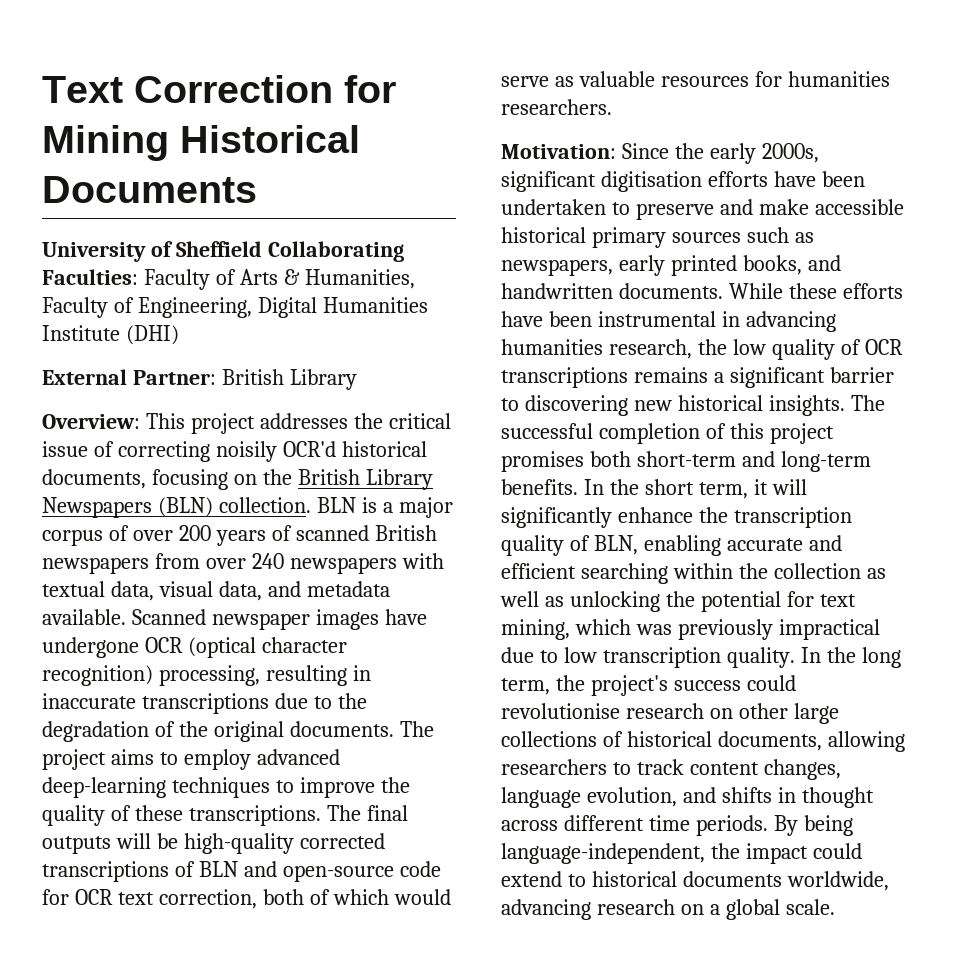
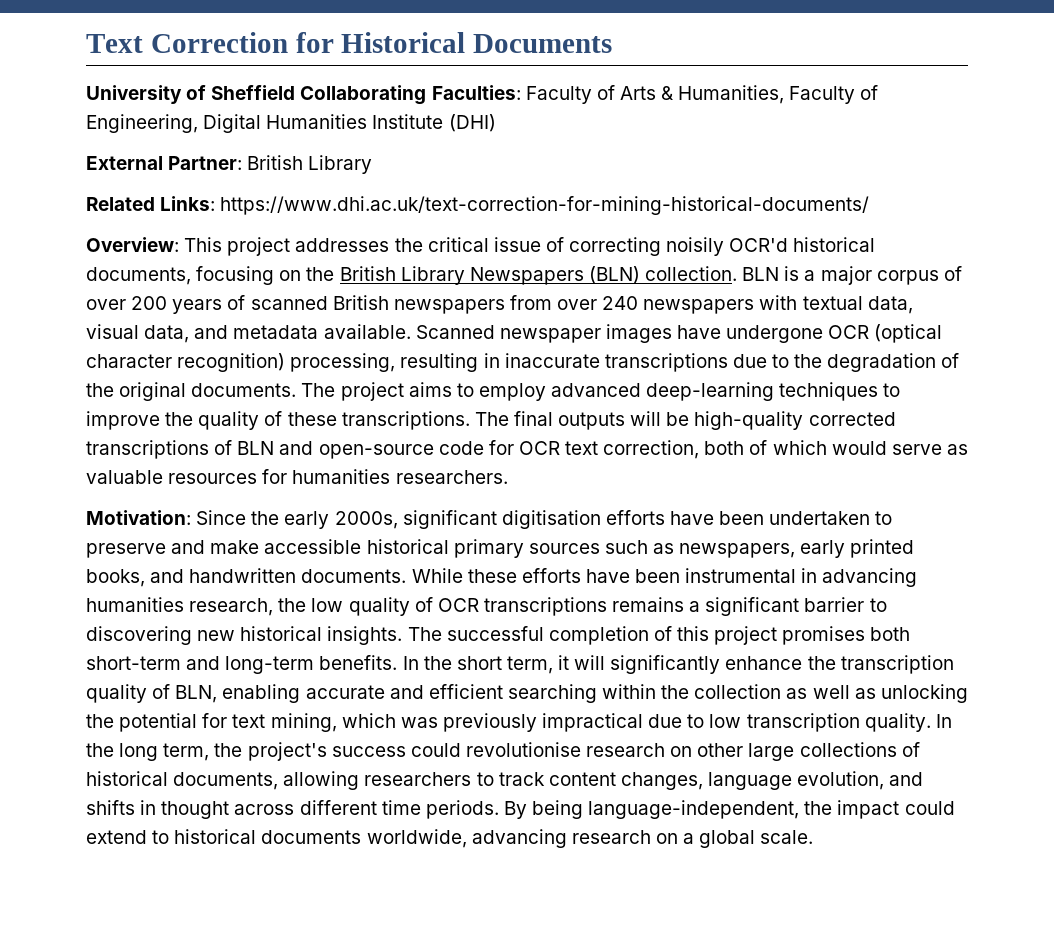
[42,125,169,161] Mining -> (334, 42) none
(357, 379) none -> [86,196,870,215] // Related Links: https://www.dhi.ac.uk/text-correction-for-mining-historical-documents/

